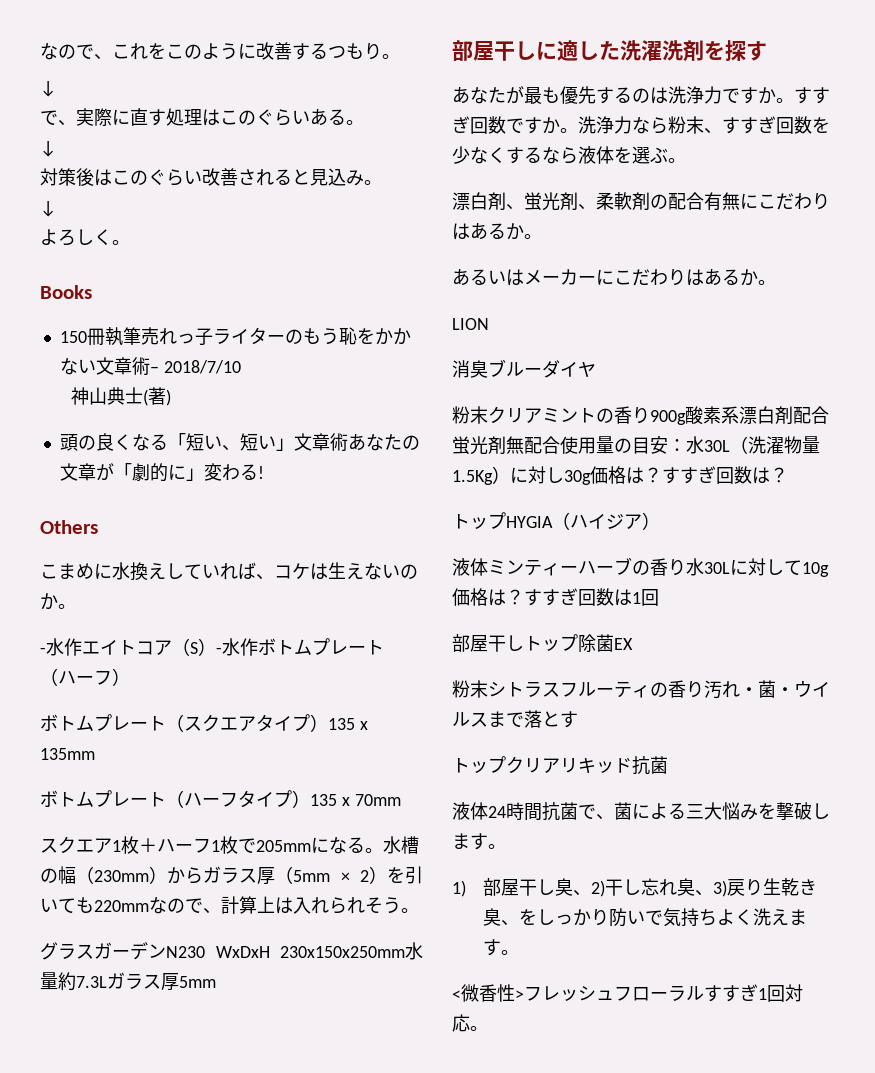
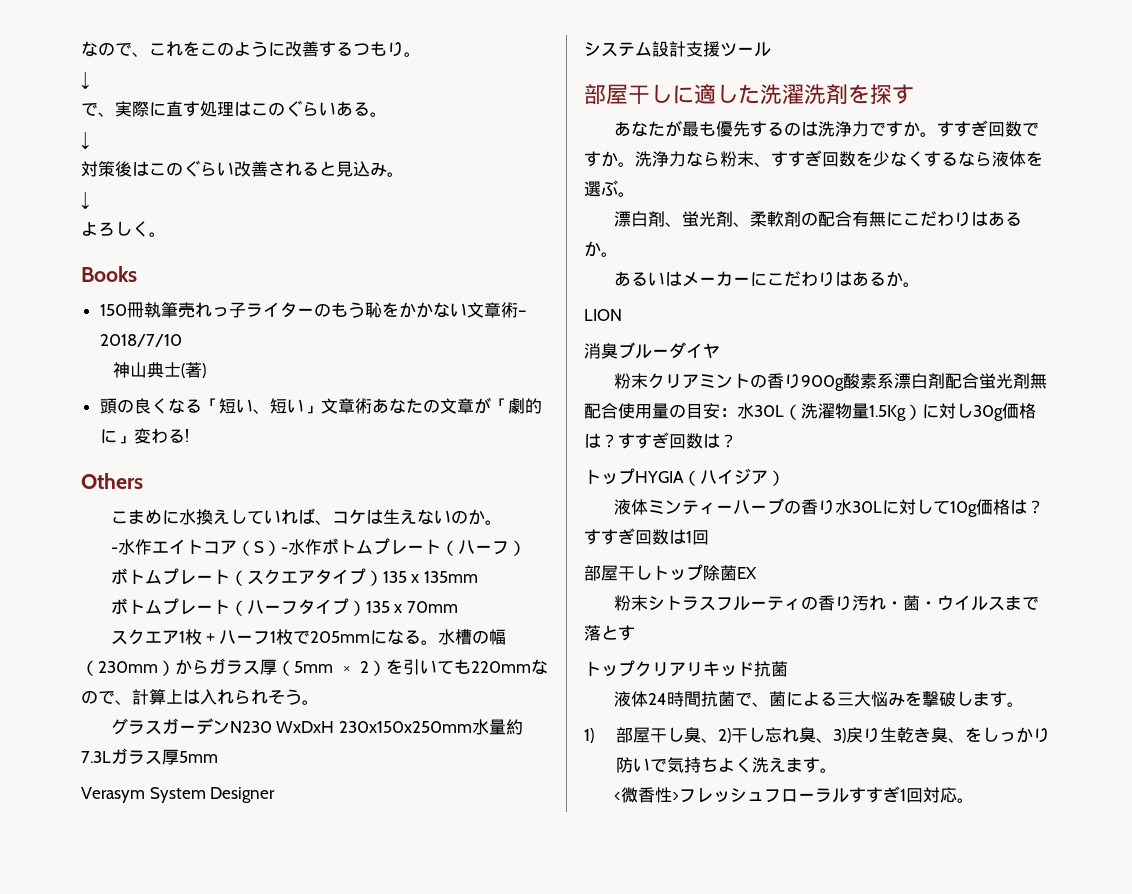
(216, 982) none -> [81,787,276,803] [584,41,771,57] // Verasym System Designer // システム設計支援ツール

